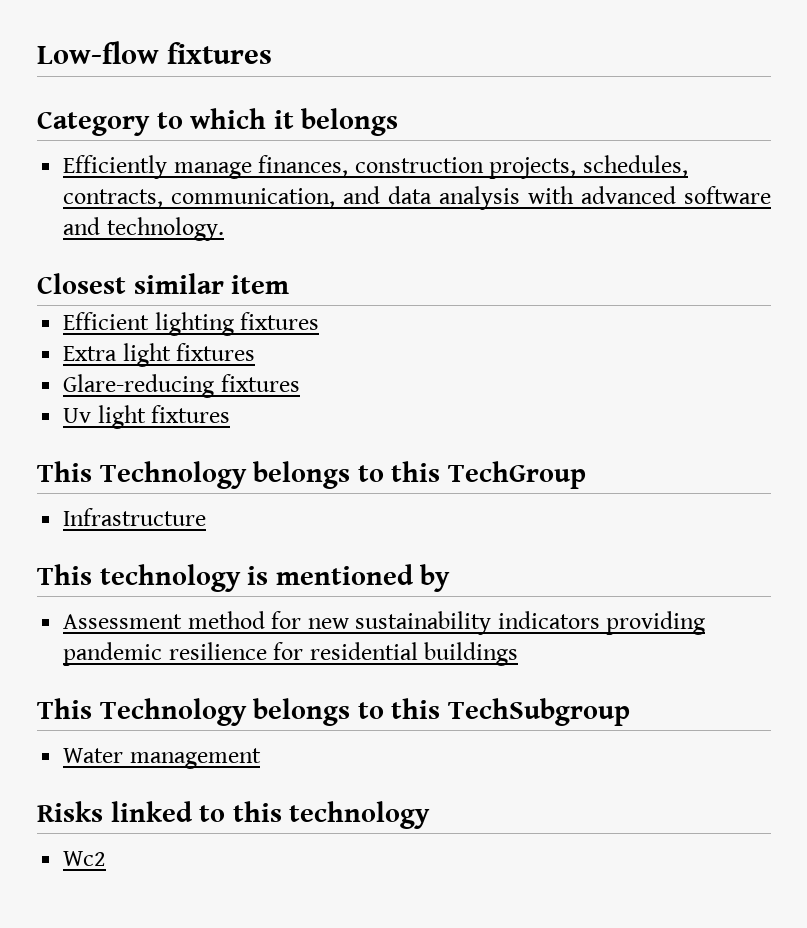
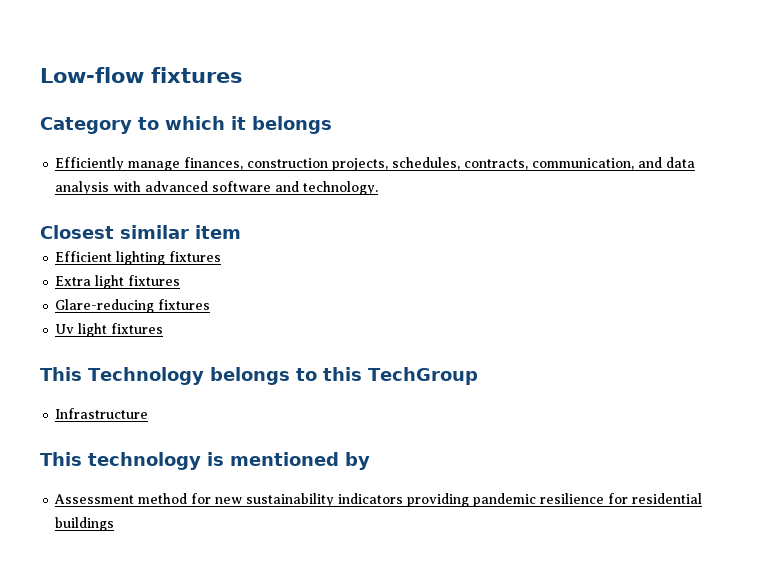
[37,698,630,726] [63,748,261,769] [37,801,431,829] [63,851,107,866] // This Technology belongs to this TechSubgroup // Water management // Risks linked to this technology // Wc2 -> (115, 524) none

